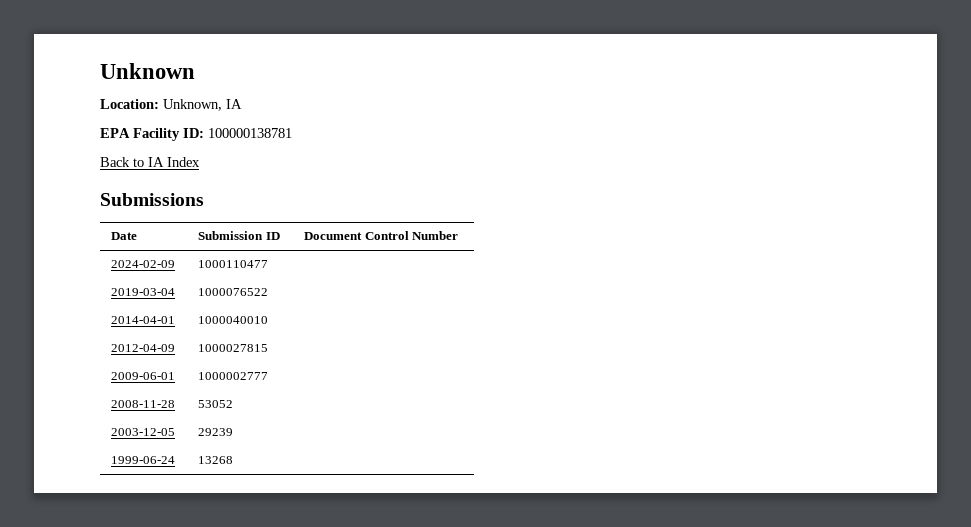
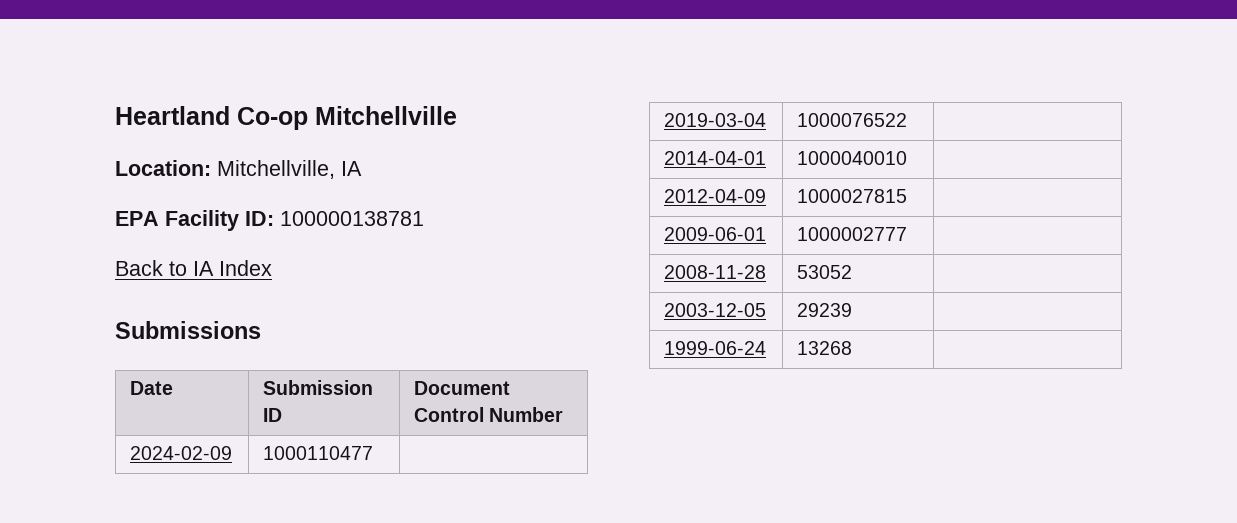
[100,63,195,79] Unknown -> [115,106,457,130] Heartland Co-op Mitchellville
[163,99,222,111] Unknown, -> [217,160,335,179] Mitchellville,

